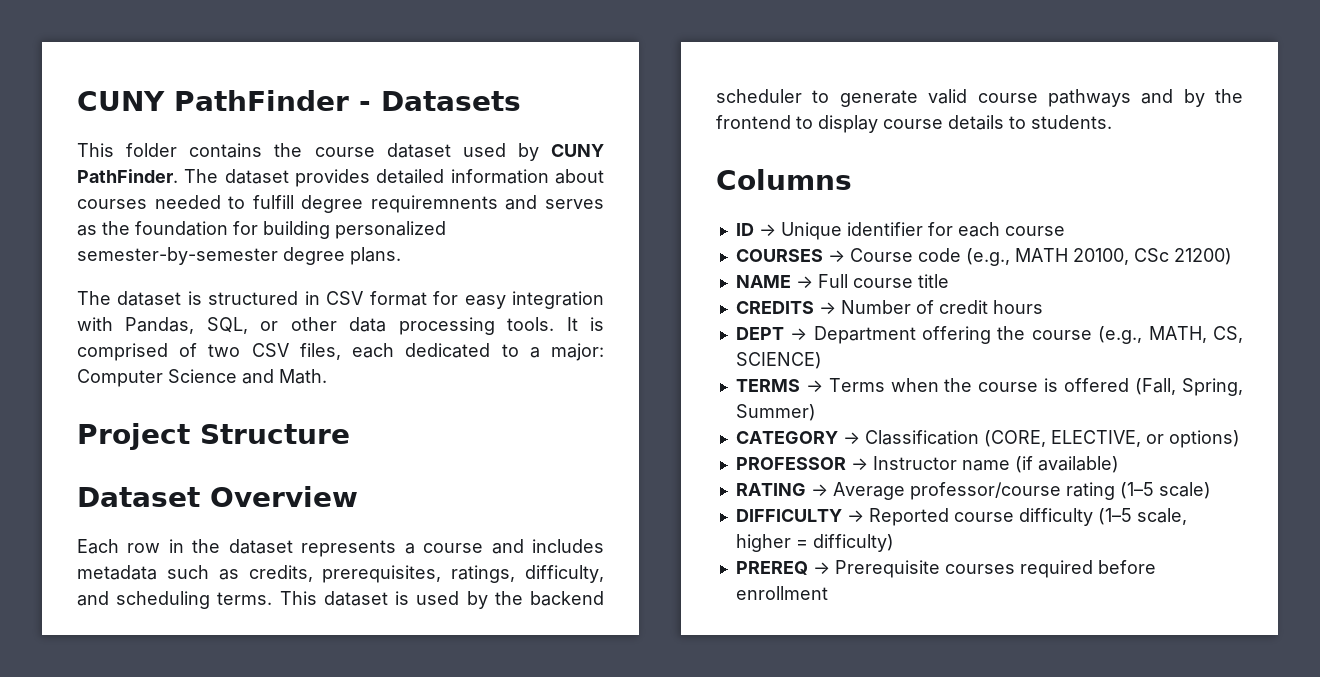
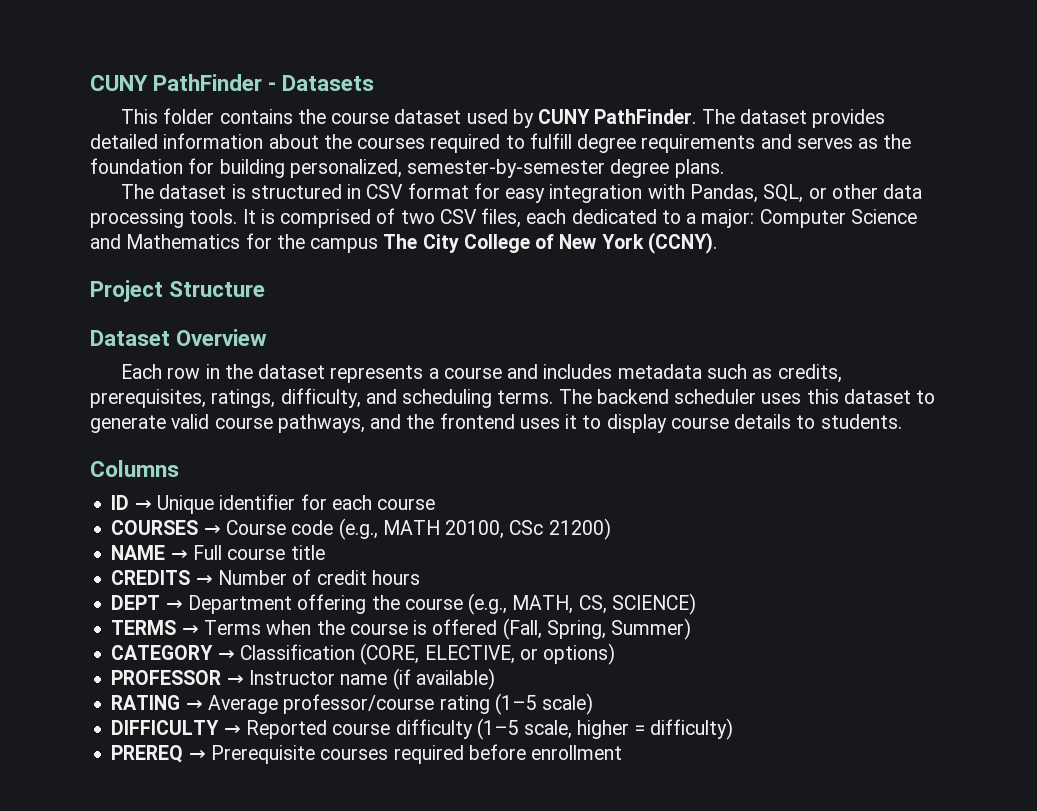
[77,195,221,209] courses needed -> [323,134,501,153] the courses required
[370,195,498,213] requiremnents -> [641,134,756,153] requirements
[335,221,446,239] personalized -> [289,159,402,178] personalized,
[279,369,327,384] Math. -> [126,232,717,254] Mathematics for the campus The City College of New York (CCNY).
[279,591,604,609] [716,89,1243,107] [716,115,791,129] This dataset is used by the backend scheduler to generate valid course pathways and by the frontend -> [558,389,936,404] [90,413,578,433] The backend scheduler uses this dataset to generate valid course pathways, and the frontend uses it

